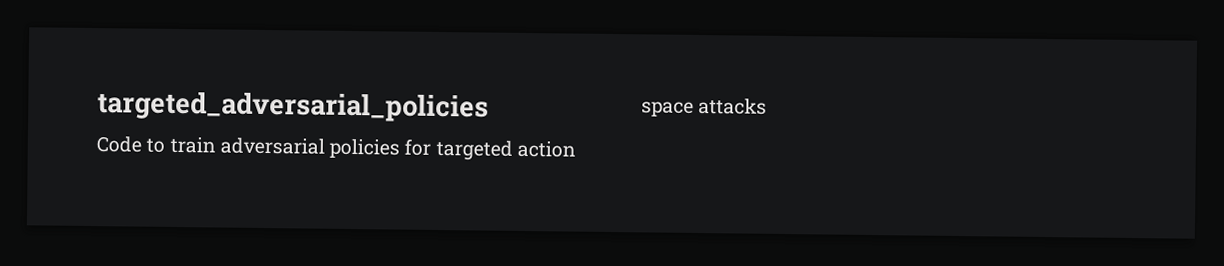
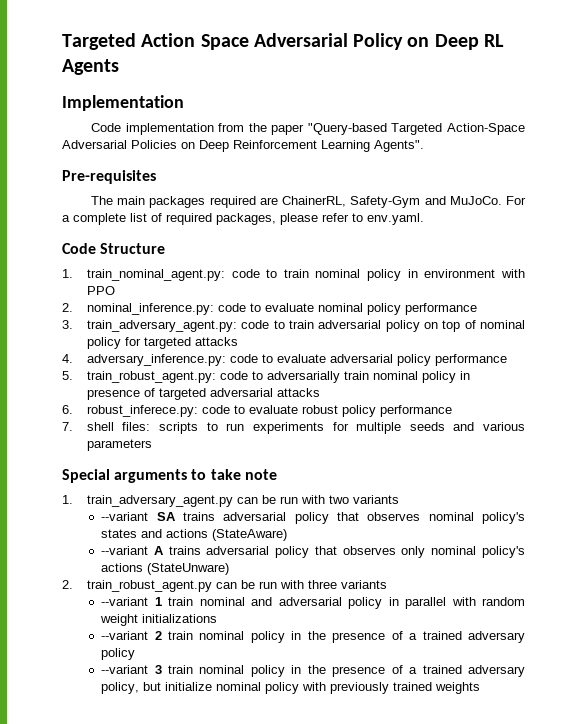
[97,91,489,123] [96,136,576,161] [641,97,768,117] targeted_adversarial_policies // Code to train adversarial policies for targeted action space attacks -> [62,33,504,50] [62,59,119,75] [62,95,184,111] [90,123,525,135] [62,140,424,152] [62,170,156,184] [90,196,526,208] [62,213,424,225] [62,243,166,254] [62,269,525,281] [86,286,115,295] [62,303,477,315] [62,320,525,332] [86,337,238,349] [62,354,507,366] [62,371,470,383] [86,388,320,400] [62,405,452,417] [62,422,525,434] [86,439,152,451] [62,469,277,483] [62,495,399,507] [101,512,525,524] [101,529,288,541] [101,546,526,558] [101,563,230,575] [62,580,387,592] [101,597,525,609] [100,614,218,626] [101,631,525,643] [101,648,136,660] [101,665,525,677] [101,682,481,694] Targeted Action Space Adversarial Policy on Deep RL Agents // Implementation // Code implementation from the paper "Query-based Targeted Action-Space Adversarial Policies on Deep Reinforcement Learning Agents". // Pre-requisites // The main packages required are ChainerRL, Safety-Gym and MuJoCo. For a complete list of required packages, please refer to env.yaml. // Code Structure // 1. train_nominal_agent.py: code to train nominal policy in environment with PPO // 2. nominal_inference.py: code to evaluate nominal policy performance // 3. train_adversary_agent.py: code to train adversarial policy on top of nominal policy for targeted attacks // 4. adversary_inference.py: code to evaluate adversarial policy performance // 5. train_robust_agent.py: code to adversarially train nominal policy in presence of targeted adversarial attacks // 6. robust_inferece.py: code to evaluate robust policy performance // 7. shell files: scripts to run experiments for multiple seeds and various parameters // Special arguments to take note // 1. train_adversary_agent.py can be run with two variants // --variant SA trains adversarial policy that observes nominal policy's states and actions (StateAware) // --variant A trains adversarial policy that observes only nominal policy's actions (StateUnware) // 2. train_robust_agent.py can be run with three variants // --variant 1 train nominal and adversarial policy in parallel with random weight initializations // --variant 2 train nominal policy in the presence of a trained adversary policy // --variant 3 train nominal policy in the presence of a trained adversary policy, but initialize nominal policy with previously trained weights

